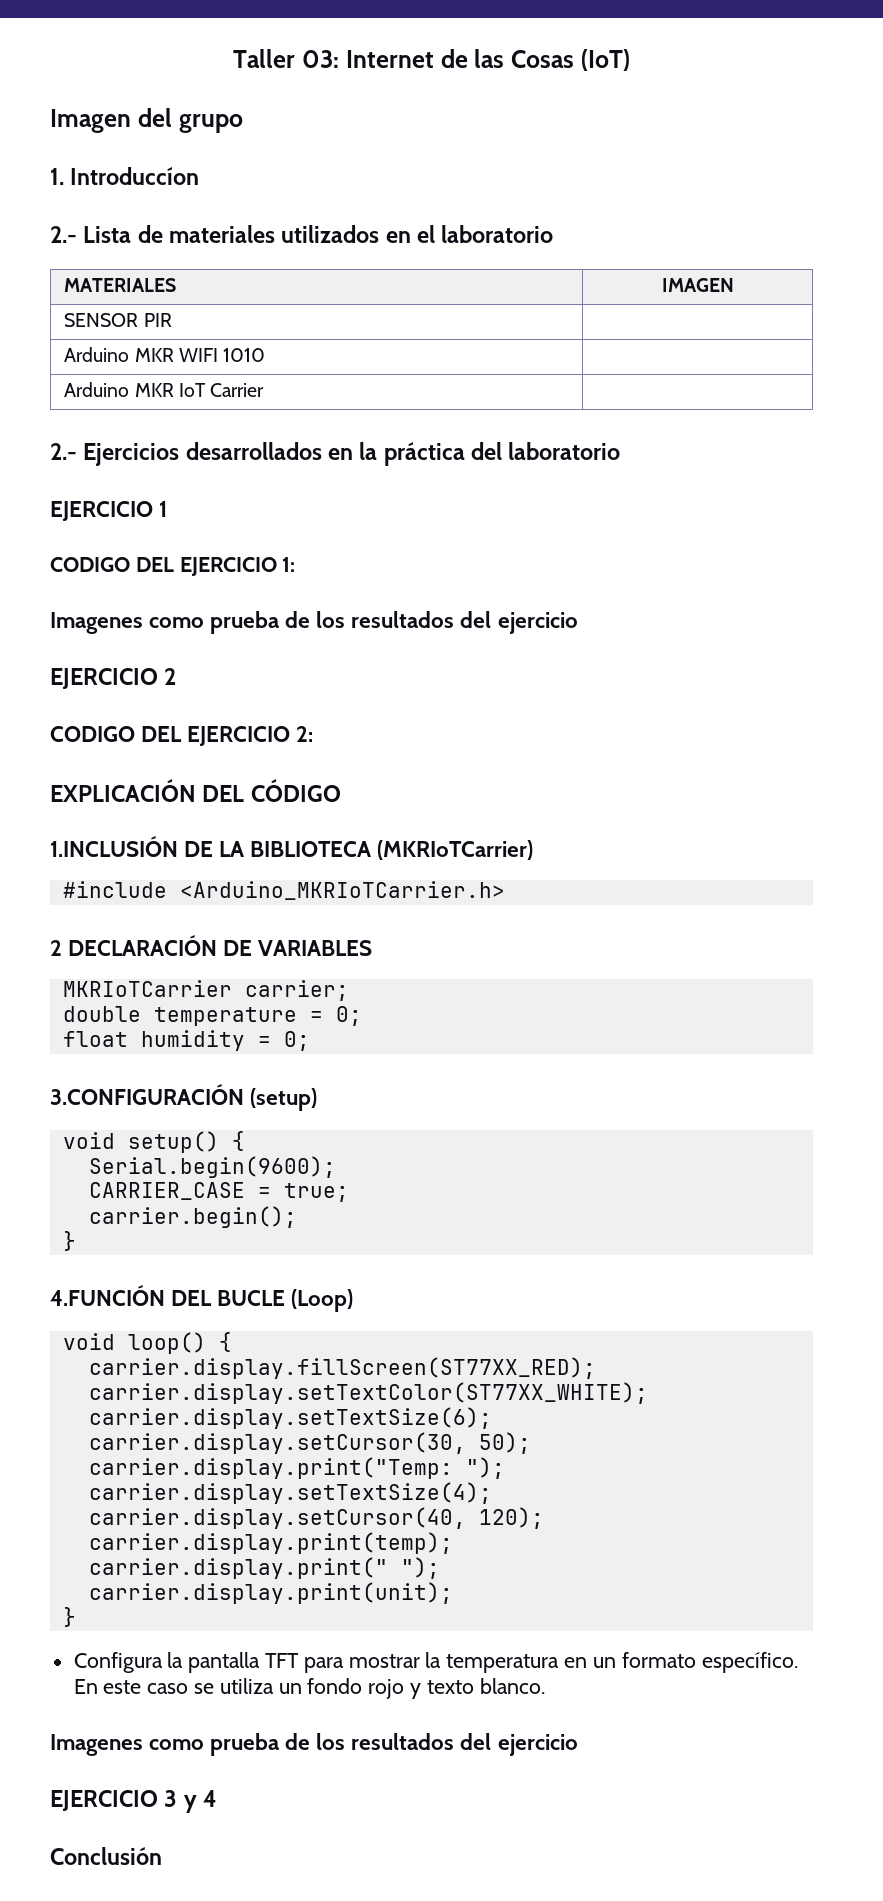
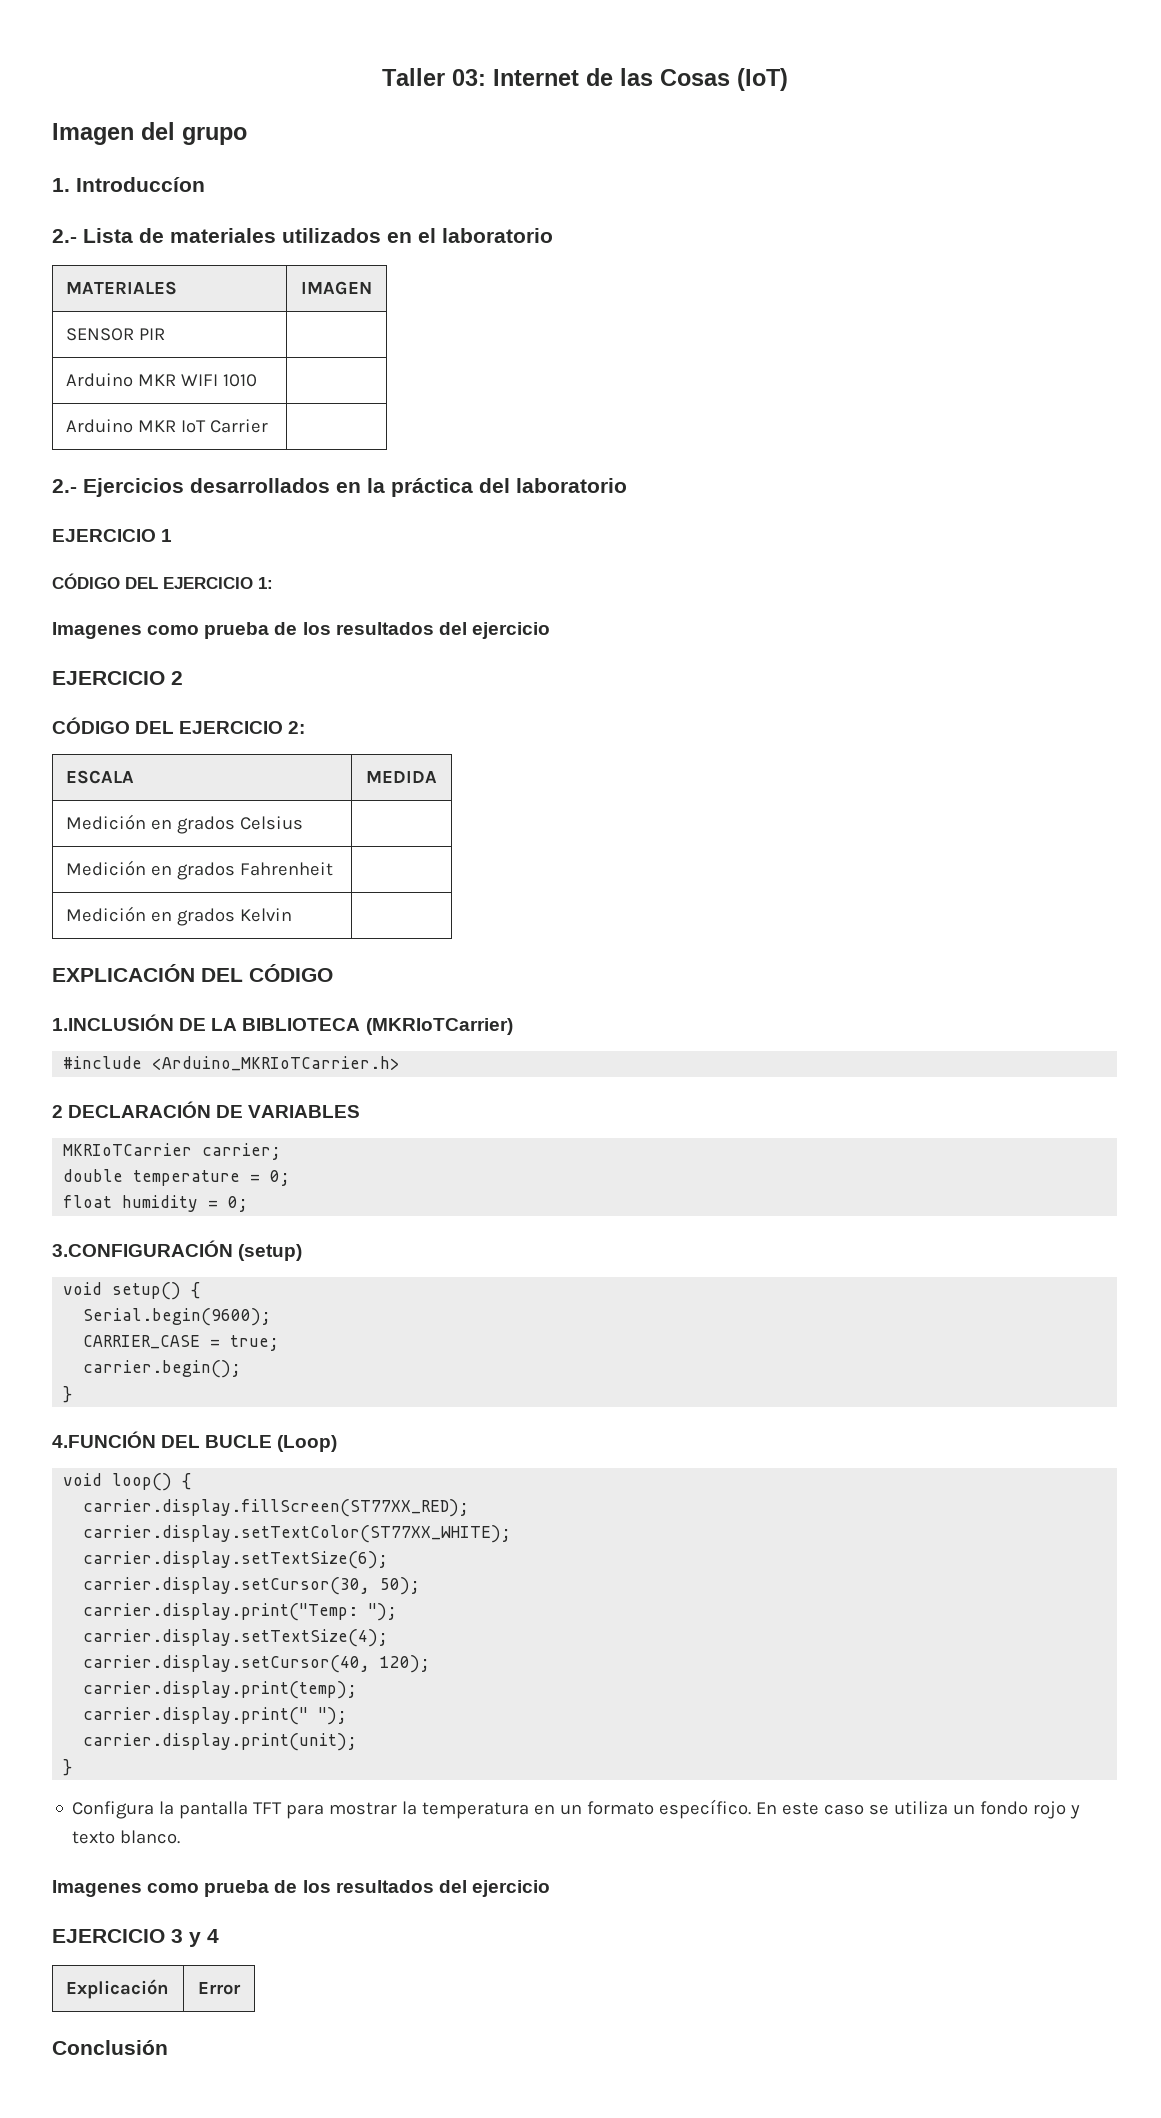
[50,557,130,572] CODIGO -> [52,573,120,589] CÓDIGO
[50,726,135,742] CODIGO -> [52,717,130,734] CÓDIGO
(314, 734) none -> [65,770,134,784] [366,771,437,783] [65,814,303,834] [65,860,333,880] [65,906,292,926] // ESCALA | MEDIDA // Medición en grados Celsius | // Medición en grados Fahrenheit | // Medición en grados Kelvin |
(218, 1798) none -> [65,1979,169,1999] [198,1982,241,1995] // Explicación | Error

